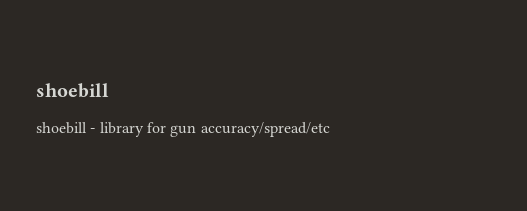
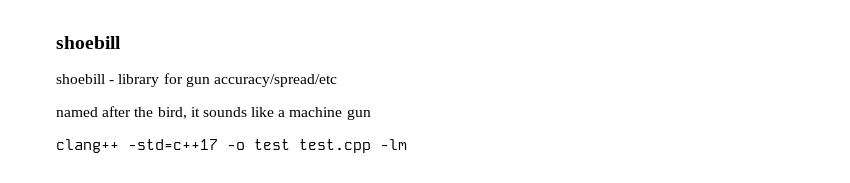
(330, 129) none -> [56,106,371,120] [56,139,407,153] // named after the bird, it sounds like a machine gun // clang++ -std=c++17 -o test test.cpp -lm

